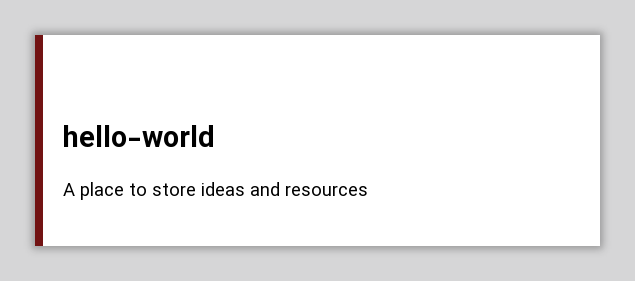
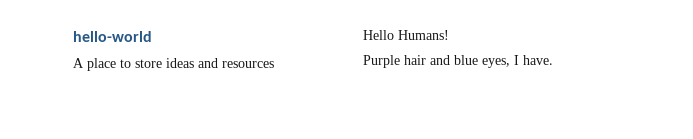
(368, 191) none -> [363,30,449,40] [363,55,553,68] // Hello Humans! // Purple hair and blue eyes, I have.

